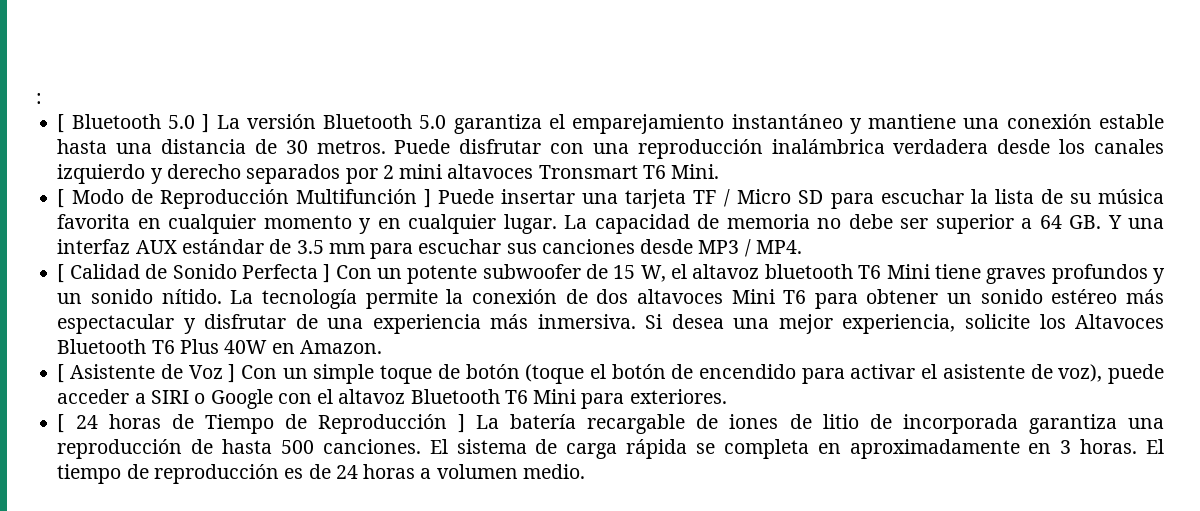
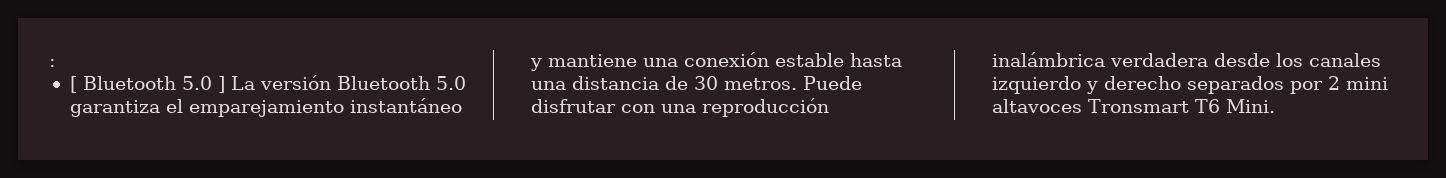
[57,189,1164,209] [57,214,1164,234] [57,239,802,259] [57,264,1165,284] [57,289,1164,309] [57,314,1164,334] [57,339,382,354] [57,364,1165,384] [57,389,727,409] [57,414,1164,434] [57,439,1164,459] [57,464,585,484] // [ Modo de Reproducción Multifunción ] Puede insertar una tarjeta TF / Micro SD para escuchar la lista de su música favorita en cualquier momento y en cualquier lugar. La capacidad de memoria no debe ser superior a 64 GB. Y una interfaz AUX estándar de 3.5 mm para escuchar sus canciones desde MP3 / MP4. // [ Calidad de Sonido Perfecta ] Con un potente subwoofer de 15 W, el altavoz bluetooth T6 Mini tiene graves profundos y un sonido nítido. La tecnología permite la conexión de dos altavoces Mini T6 para obtener un sonido estéreo más espectacular y disfrutar de una experiencia más inmersiva. Si desea una mejor experiencia, solicite los Altavoces Bluetooth T6 Plus 40W en Amazon. // [ Asistente de Voz ] Con un simple toque de botón (toque el botón de encendido para activar el asistente de voz), puede acceder a SIRI o Google con el altavoz Bluetooth T6 Mini para exteriores. // [ 24 horas de Tiempo de Reproducción ] La batería recargable de iones de litio de incorporada garantiza una reproducción de hasta 500 canciones. El sistema de carga rápida se completa en aproximadamente en 3 horas. El tiempo de reproducción es de 24 horas a volumen medio. -> (1275, 106) none

